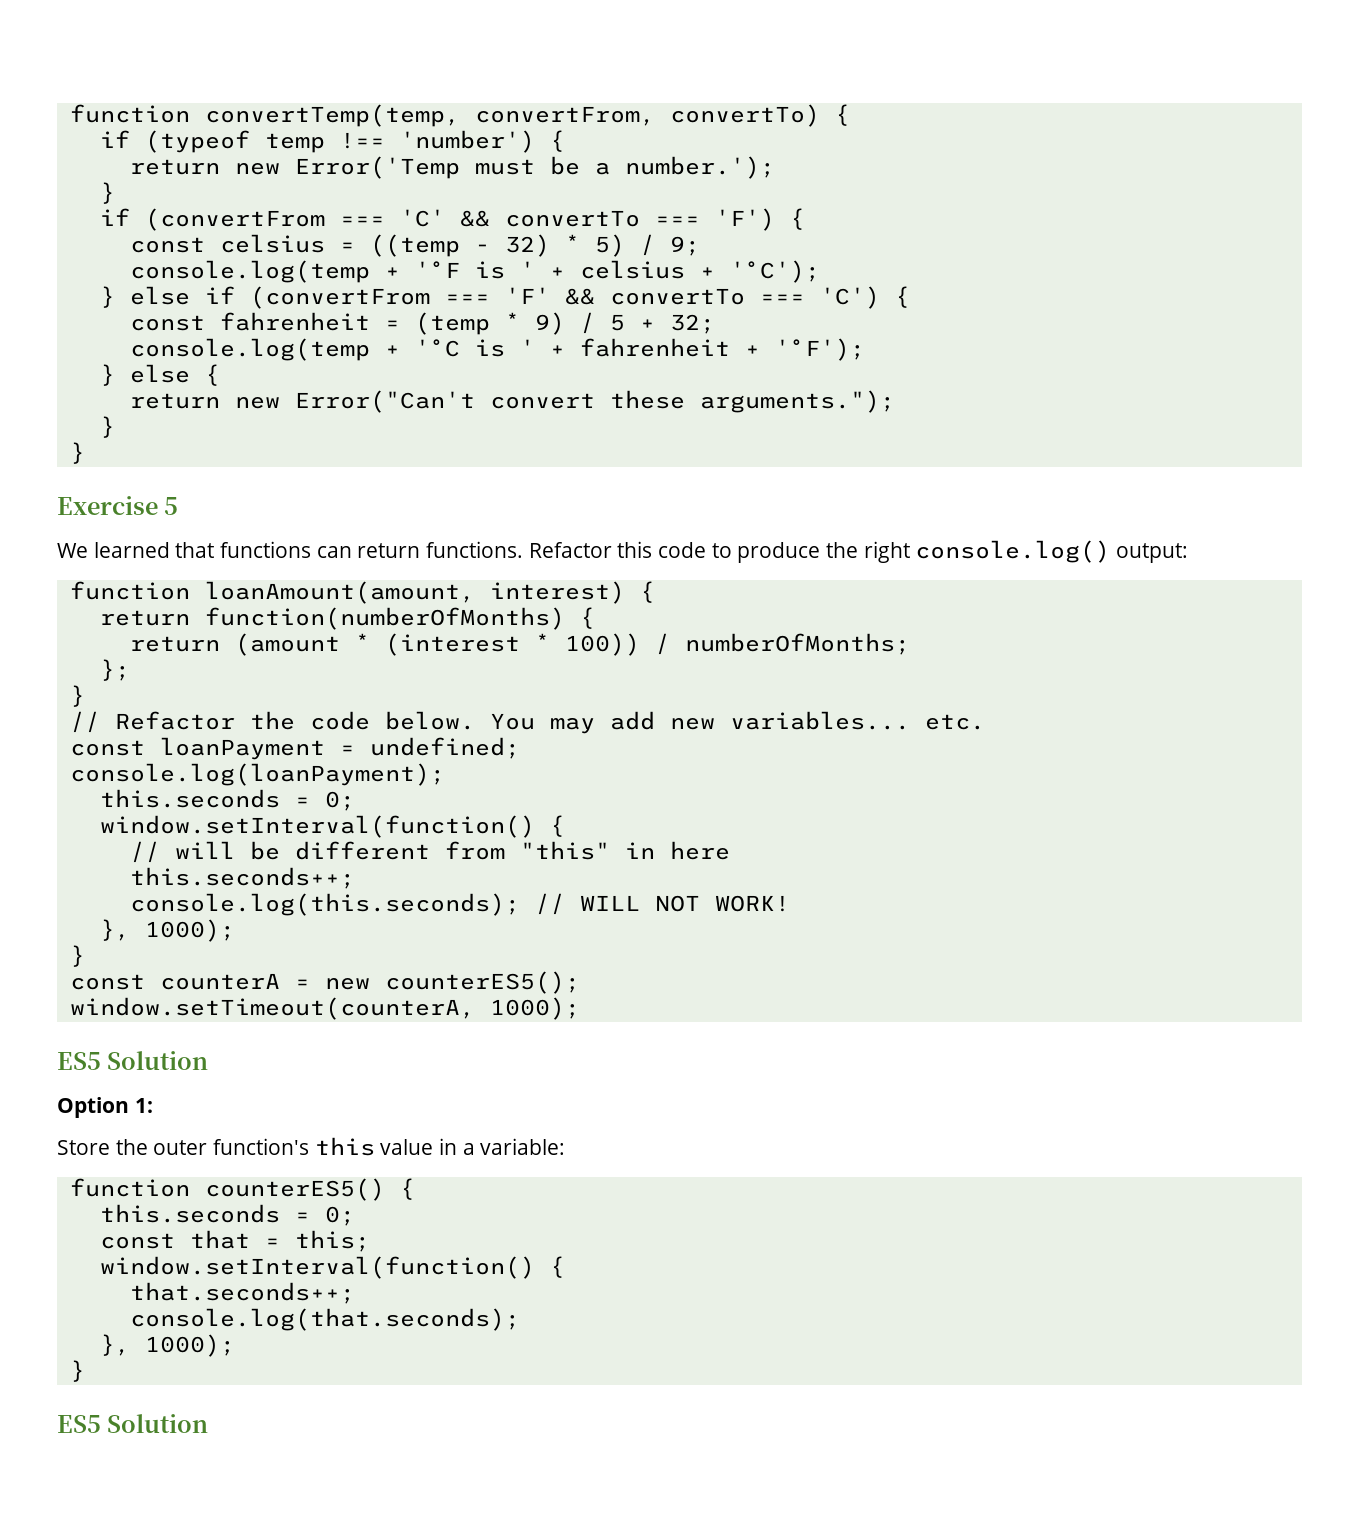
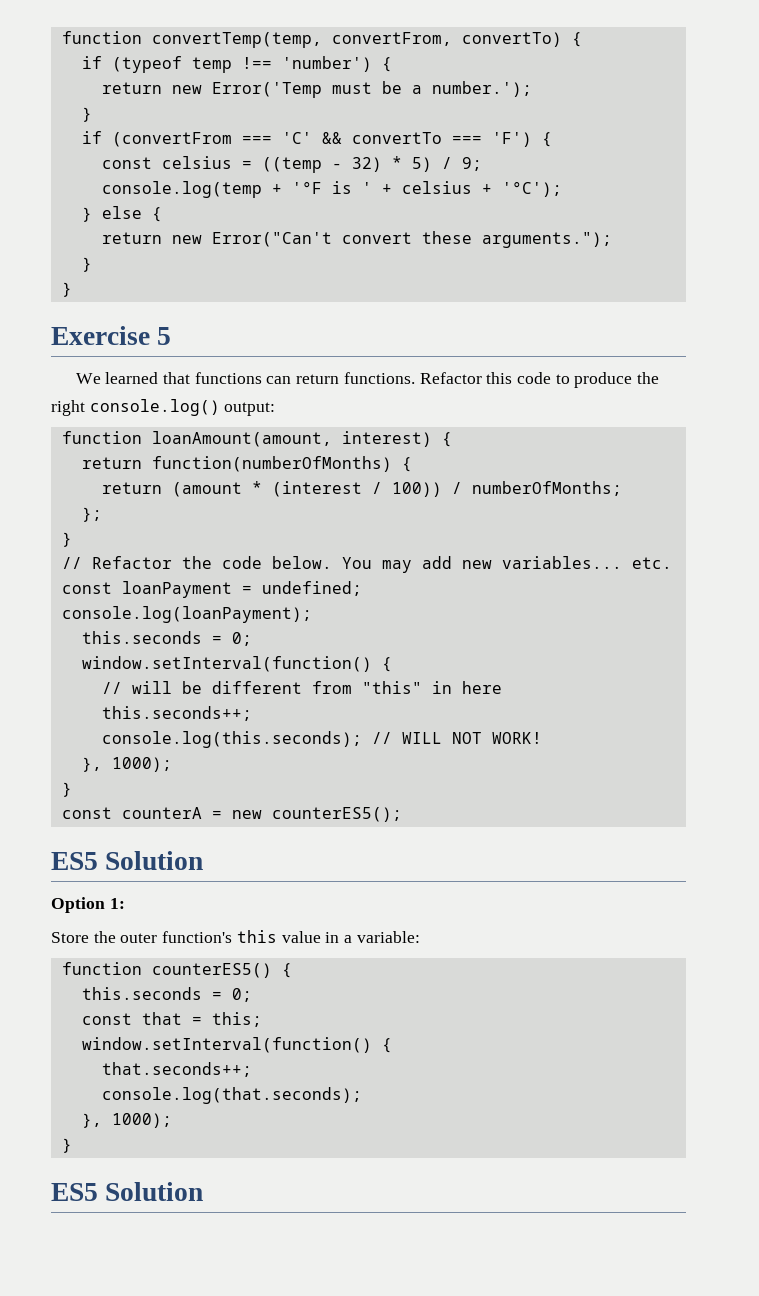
[99,286,910,309] [129,312,715,335] [129,338,865,361] // } else if (convertFrom === 'F' && convertTo === 'C') { // const fahrenheit = (temp * 9) / 5 + 32; // console.log(temp + '°C is ' + fahrenheit + '°F'); -> (562, 189) none
[534,633,550,651] * -> [371,482,382,494] /
[69,997,580,1020] // window.setTimeout(counterA, 1000); -> (402, 814) none

